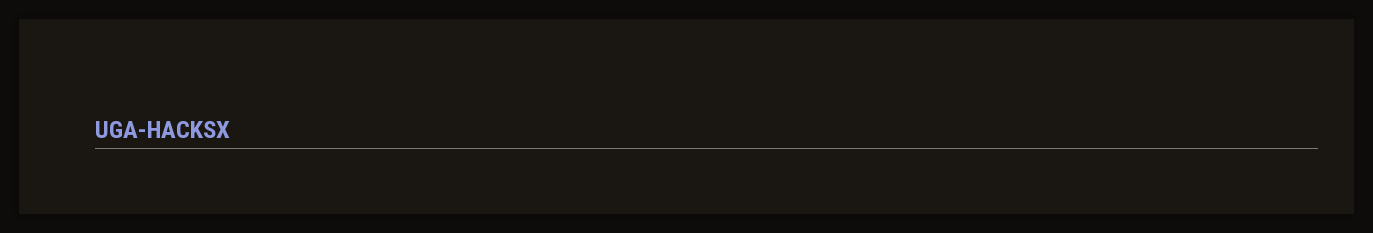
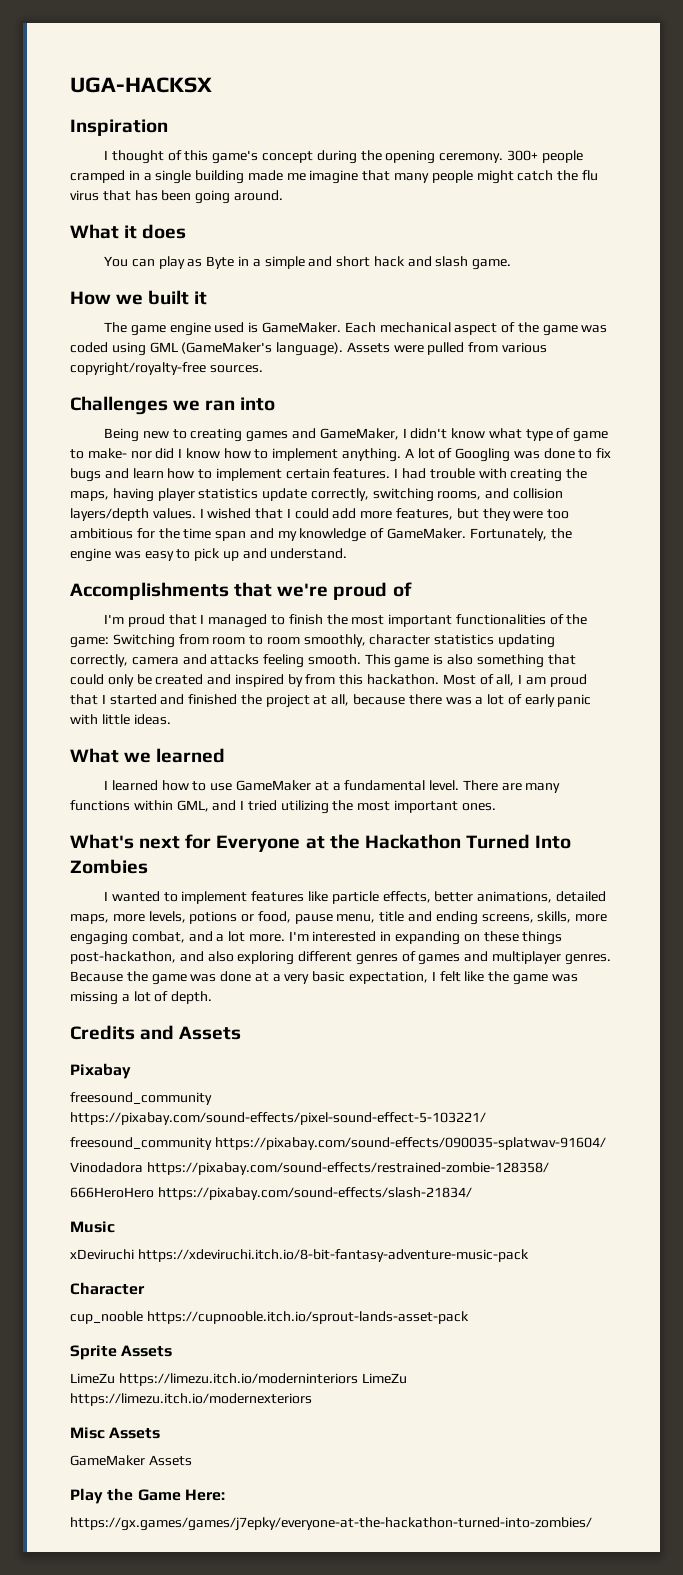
(230, 129) none -> [70,119,168,136] [104,150,583,164] [70,170,598,184] [70,190,283,204] [70,224,187,239] [104,256,512,270] [70,290,208,305] [104,322,608,336] [70,342,548,356] [70,362,263,376] [70,396,276,415] [104,428,609,442] [70,448,612,462] [70,468,588,482] [70,488,564,502] [70,508,570,521] [70,528,572,542] [70,548,348,562] [70,582,412,600] [104,614,588,628] [70,634,556,648] [70,654,576,668] [70,674,587,687] [70,694,592,708] [70,714,171,725] [70,748,226,763] [104,780,561,793] [70,800,496,814] [70,834,572,852] [70,859,148,874] [104,891,606,904] [70,911,608,925] [70,931,563,945] [70,951,611,965] [70,971,578,985] [70,991,213,1005] [70,1025,242,1040] [70,1063,131,1079] [70,1092,212,1105] [70,1112,486,1125] [70,1137,606,1150] [70,1162,549,1175] [70,1187,472,1200] [70,1221,115,1233] [70,1249,529,1262] [70,1282,145,1295] [70,1311,469,1324] [70,1345,173,1360] [70,1373,407,1386] [70,1393,312,1406] [70,1427,161,1439] [70,1455,192,1466] [70,1488,225,1504] [70,1517,592,1531] // Inspiration // I thought of this game's concept during the opening ceremony. 300+ people cramped in a single building made me imagine that many people might catch the flu virus that has been going around. // What it does // You can play as Byte in a simple and short hack and slash game. // How we built it // The game engine used is GameMaker. Each mechanical aspect of the game was coded using GML (GameMaker's language). Assets were pulled from various copyright/royalty-free sources. // Challenges we ran into // Being new to creating games and GameMaker, I didn't know what type of game to make- nor did I know how to implement anything. A lot of Googling was done to fix bugs and learn how to implement certain features. I had trouble with creating the maps, having player statistics update correctly, switching rooms, and collision layers/depth values. I wished that I could add more features, but they were too ambitious for the time span and my knowledge of GameMaker. Fortunately, the engine was easy to pick up and understand. // Accomplishments that we're proud of // I'm proud that I managed to finish the most important functionalities of the game: Switching from room to room smoothly, character statistics updating correctly, camera and attacks feeling smooth. This game is also something that could only be created and inspired by from this hackathon. Most of all, I am proud that I started and finished the project at all, because there was a lot of early panic with little ideas. // What we learned // I learned how to use GameMaker at a fundamental level. There are many functions within GML, and I tried utilizing the most important ones. // What's next for Everyone at the Hackathon Turned Into Zombies // I wanted to implement features like particle effects, better animations, detailed maps, more levels, potions or food, pause menu, title and ending screens, skills, more engaging combat, and a lot more. I'm interested in expanding on these things post-hackathon, and also exploring different genres of games and multiplayer genres. Because the game was done at a very basic expectation, I felt like the game was missing a lot of depth. // Credits and Assets // Pixabay // freesound_community https://pixabay.com/sound-effects/pixel-sound-effect-5-103221/ // freesound_community https://pixabay.com/sound-effects/090035-splatwav-91604/ // Vinodadora https://pixabay.com/sound-effects/restrained-zombie-128358/ // 666HeroHero https://pixabay.com/sound-effects/slash-21834/ // Music // xDeviruchi https://xdeviruchi.itch.io/8-bit-fantasy-adventure-music-pack // Character // cup_nooble https://cupnooble.itch.io/sprout-lands-asset-pack // Sprite Assets // LimeZu https://limezu.itch.io/moderninteriors LimeZu https://limezu.itch.io/modernexteriors // Misc Assets // GameMaker Assets // Play the Game Here: // https://gx.games/games/j7epky/everyone-at-the-hackathon-turned-into-zombies/

